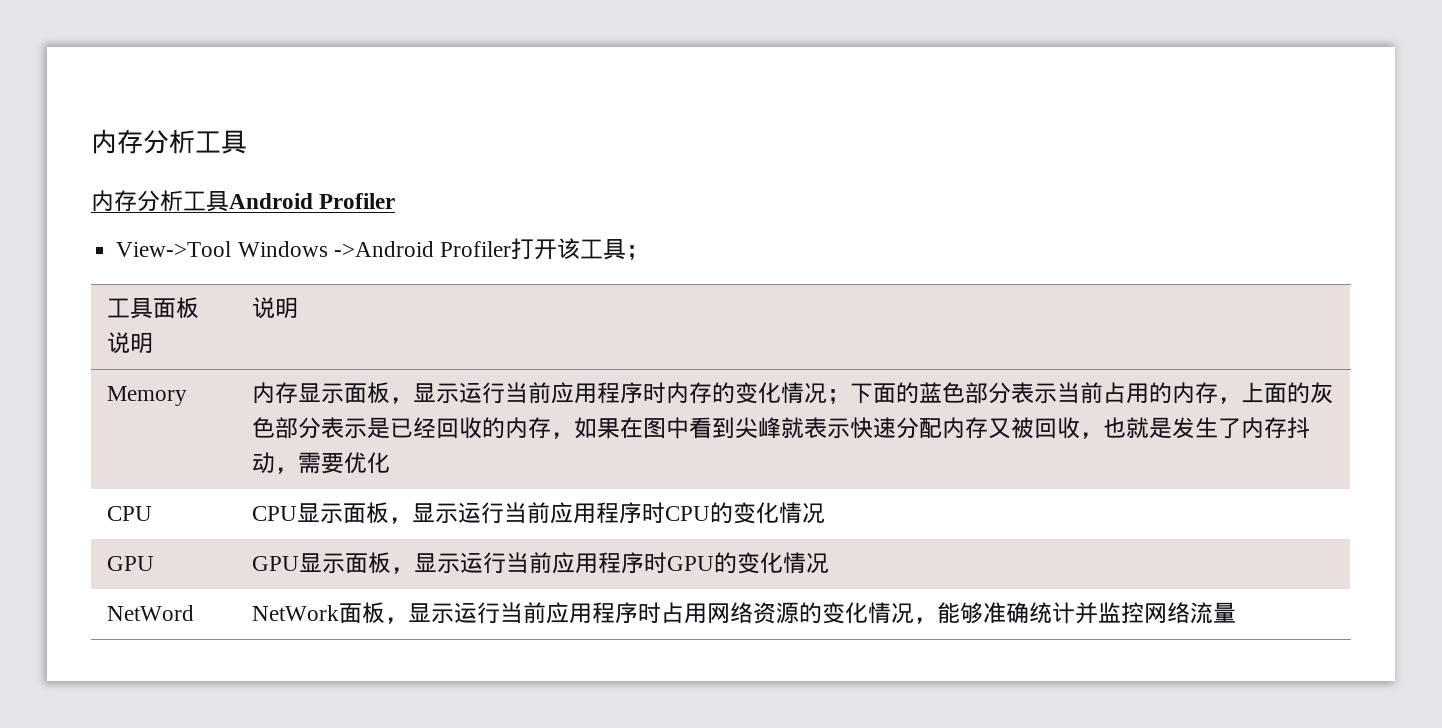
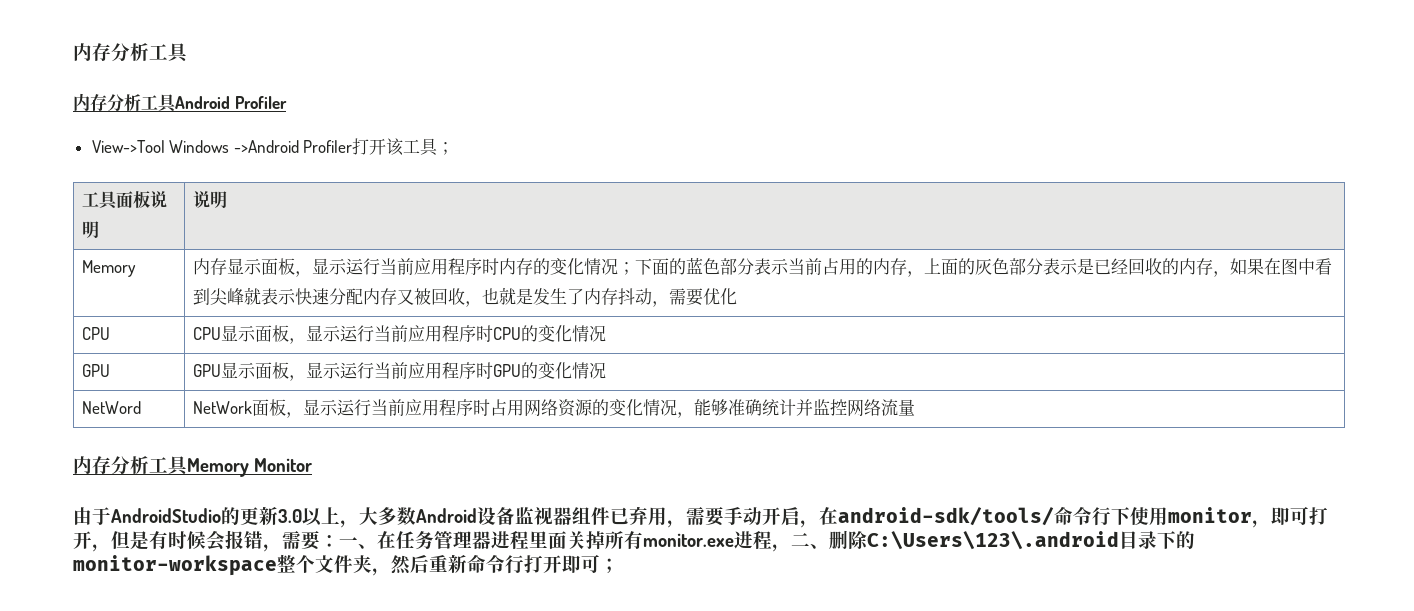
(1237, 612) none -> [73,456,312,477] [73,506,1328,528] [73,530,1195,552] [73,554,619,576] // 内存分析工具Memory Monitor // 由于AndroidStudio的更新3.0以上，大多数Android设备监视器组件已弃用，需要手动开启，在android-sdk/tools/命令行下使用monitor，即可打开，但是有时候会报错，需要：一、在任务管理器进程里面关掉所有monitor.exe进程，二、删除C:\Users\123\.android目录下的monitor-workspace整个文件夹，然后重新命令行打开即可；

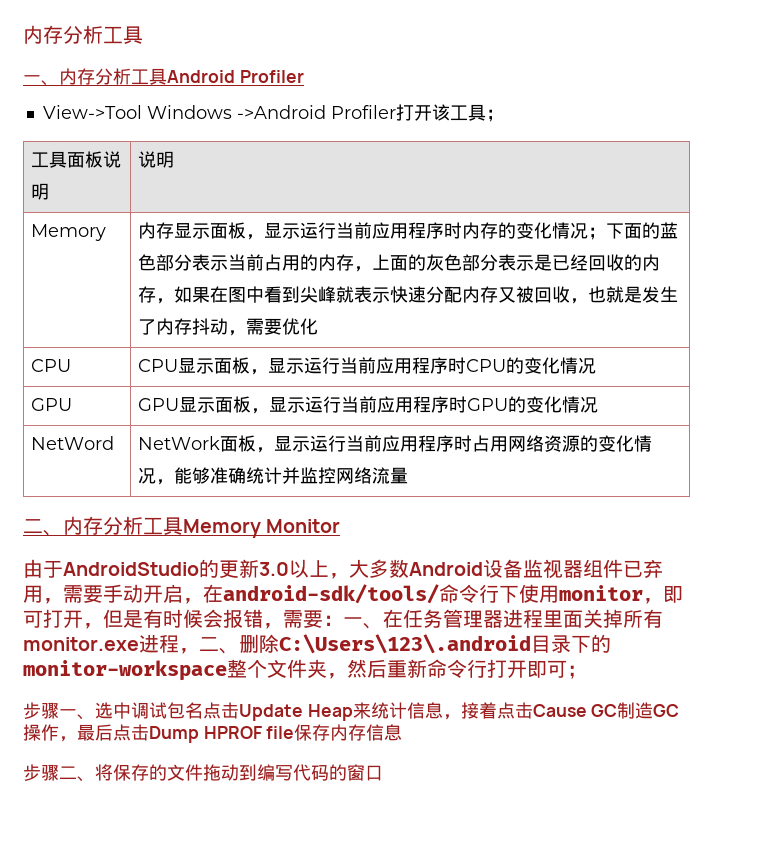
(189, 53) none -> [23,75,59,86] 一、
(916, 407) none -> [23,519,63,536] 二、
(619, 565) none -> [23,702,680,721] [23,724,403,743] [23,764,383,782] // 步骤一、选中调试包名点击Update Heap来统计信息，接着点击Cause GC制造GC操作，最后点击Dump HPROF file保存内存信息 // 步骤二、将保存的文件拖动到编写代码的窗口

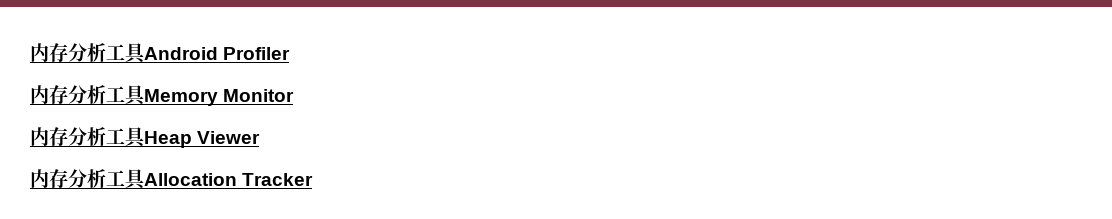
[23,25,143,44] [23,68,304,86] [42,104,504,122] [30,151,121,168] [30,183,49,200] [137,151,174,168] [30,224,106,241] [137,222,678,240] [137,254,660,272] [137,286,678,304] [137,318,318,336] [30,359,71,372] [137,357,596,375] [30,398,72,411] [137,396,598,414] [30,436,114,450] [137,435,652,453] [137,467,408,485] [23,519,63,536] 内存分析工具 // 一、内存分析工具Android Profiler // View->Tool Windows ->Android Profiler打开该工具； // 工具面板说明 | 说明 // Memory | 内存显示面板，显示运行当前应用程序时内存的变化情况；下面的蓝色部分表示当前占用的内存，上面的灰色部分表示是已经回收的内存，如果在图中看到尖峰就表示快速分配内存又被回收，也就是发生了内存抖动，需要优化 // CPU | CPU显示面板，显示运行当前应用程序时CPU的变化情况 // GPU | GPU显示面板，显示运行当前应用程序时GPU的变化情况 // NetWord | NetWork面板，显示运行当前应用程序时占用网络资源的变化情况，能够准确统计并监控网络流量 // 二、 -> [30,43,291,64] 内存分析工具Android Profiler //
[23,559,663,579] [23,584,683,604] [23,609,663,629] [23,634,611,654] [23,659,587,681] [23,702,680,721] [23,724,403,743] [23,764,383,782] 由于AndroidStudio的更新3.0以上，大多数Android设备监视器组件已弃用，需要手动开启，在android-sdk/tools/命令行下使用monitor，即可打开，但是有时候会报错，需要：一、在任务管理器进程里面关掉所有monitor.exe进程，二、删除C:\Users\123\.android目录下的monitor-workspace整个文件夹，然后重新命令行打开即可； // 步骤一、选中调试包名点击Update Heap来统计信息，接着点击Cause GC制造GC操作，最后点击Dump HPROF file保存内存信息 // 步骤二、将保存的文件拖动到编写代码的窗口 -> [30,127,261,148] [30,169,314,190] 内存分析工具Heap Viewer // 内存分析工具Allocation Tracker

